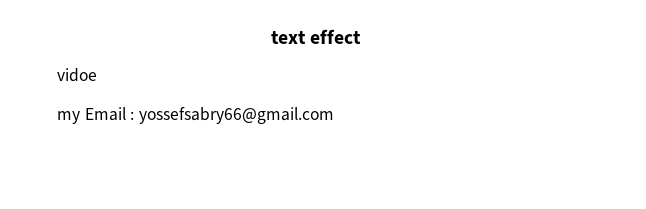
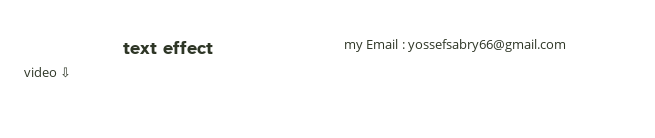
[57,68,97,82] vidoe -> [24,67,72,78] video ⇩

